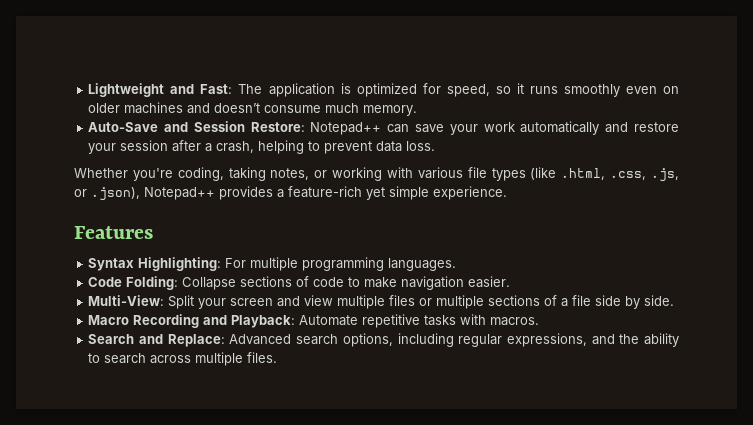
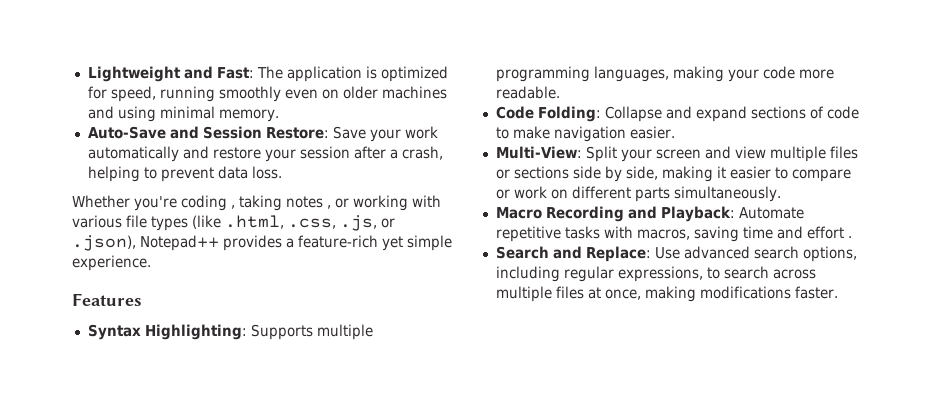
[495,83,558,94] so it runs -> [159,86,215,102] running
[214,103,360,113] doesn’t consume much -> [117,106,215,122] using minimal
[310,122,445,135] Notepad++ can save -> [332,126,366,139] Save
[177,167,310,181] coding, taking notes, -> [181,195,331,211] coding , taking notes ,
[225,258,247,268] For -> [250,324,313,340] Supports
[388,258,457,271] languages. -> [593,66,834,82] [495,86,560,99] languages, making your code more readable.
(237, 283) none -> [665,106,747,122] and expand
[436,295,675,309] multiple sections of a file side by side. -> [513,166,851,182] [495,186,781,202] sections side by side, making it easier to compare or work on different parts simultaneously.
[490,317,540,326] macros. -> [636,226,852,242] macros, saving time and effort .
[229,334,292,345] Advanced -> [654,246,750,259] Use advanced
[591,333,680,347] and the ability -> (703, 274) none
[247,352,278,363] files. -> [555,286,838,302] files at once, making modifications faster.

